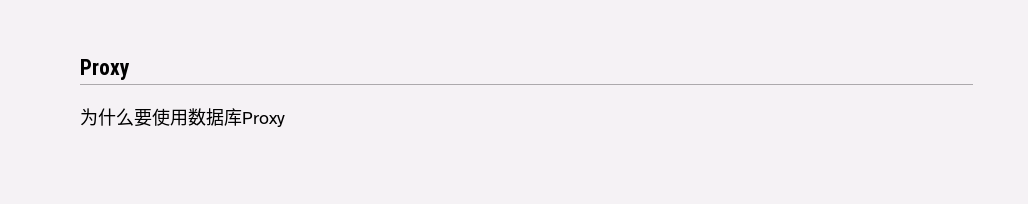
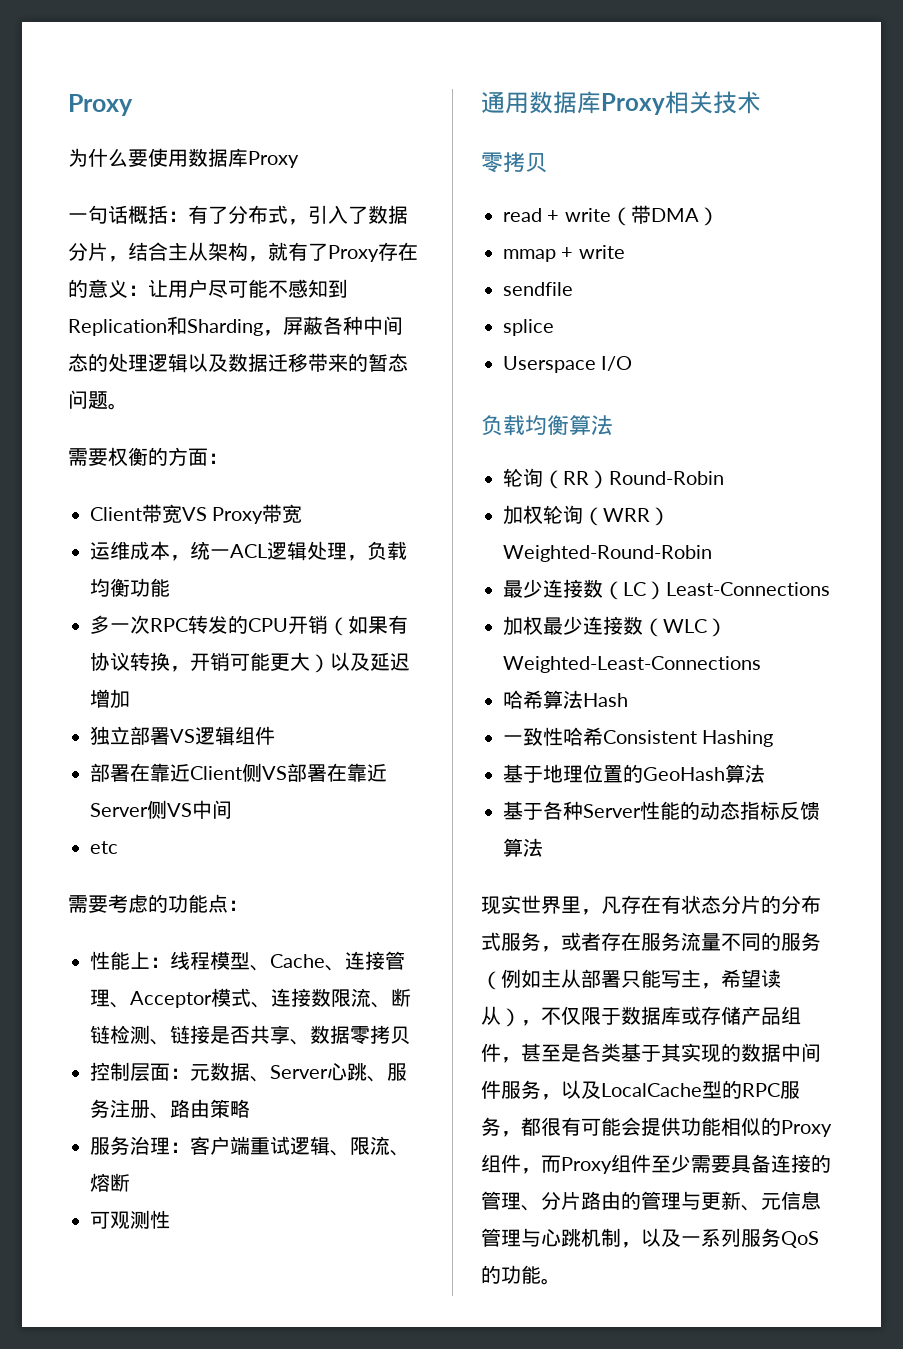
(285, 119) none -> [68,205,408,225] [68,242,418,262] [68,279,348,298] [68,316,403,336] [68,353,408,373] [68,390,128,410] [68,447,228,466] [90,504,303,524] [90,541,407,561] [90,578,170,597] [90,615,408,636] [90,652,410,673] [90,689,130,709] [90,726,275,746] [90,763,387,782] [90,800,232,819] [90,841,118,854] [68,894,248,913] [90,951,405,971] [90,988,411,1008] [90,1025,410,1045] [90,1062,407,1082] [90,1099,250,1119] [90,1136,410,1156] [90,1173,130,1192] [90,1210,170,1229] [481,91,761,115] [481,152,547,173] [503,205,719,226] [503,245,625,262] [503,282,573,296] [503,319,554,336] [503,356,633,373] [481,415,613,436] [503,468,724,489] [503,505,670,526] [503,545,712,562] [503,579,830,600] [503,616,727,637] [503,656,761,673] [503,690,628,709] [503,727,774,747] [503,764,765,783] [503,801,820,821] [503,838,543,857] [481,895,821,915] [481,932,821,952] [481,969,781,990] [481,1006,801,1027] [481,1043,821,1063] [481,1080,800,1100] [481,1117,832,1137] [481,1154,831,1174] [481,1191,821,1211] [481,1228,819,1248] [481,1265,561,1285] // 一句话概括：有了分布式，引入了数据分片，结合主从架构，就有了Proxy存在的意义：让用户尽可能不感知到Replication和Sharding，屏蔽各种中间态的处理逻辑以及数据迁移带来的暂态问题。 // 需要权衡的方面： // Client带宽VS Proxy带宽 // 运维成本，统一ACL逻辑处理，负载均衡功能 // 多一次RPC转发的CPU开销（如果有协议转换，开销可能更大）以及延迟增加 // 独立部署VS逻辑组件 // 部署在靠近Client侧VS部署在靠近Server侧VS中间 // etc // 需要考虑的功能点： // 性能上：线程模型、Cache、连接管理、Acceptor模式、连接数限流、断链检测、链接是否共享、数据零拷贝 // 控制层面：元数据、Server心跳、服务注册、路由策略 // 服务治理：客户端重试逻辑、限流、熔断 // 可观测性 // 通用数据库Proxy相关技术 // 零拷贝 // read + write（带DMA） // mmap + write // sendfile // splice // Userspace I/O // 负载均衡算法 // 轮询（RR）Round-Robin // 加权轮询（WRR）Weighted-Round-Robin // 最少连接数（LC）Least-Connections // 加权最少连接数（WLC）Weighted-Least-Connections // 哈希算法Hash // 一致性哈希Consistent Hashing // 基于地理位置的GeoHash算法 // 基于各种Server性能的动态指标反馈算法 // 现实世界里，凡存在有状态分片的分布式服务，或者存在服务流量不同的服务（例如主从部署只能写主，希望读从），不仅限于数据库或存储产品组件，甚至是各类基于其实现的数据中间件服务，以及LocalCache型的RPC服务，都很有可能会提供功能相似的Proxy组件，而Proxy组件至少需要具备连接的管理、分片路由的管理与更新、元信息管理与心跳机制，以及一系列服务QoS的功能。

